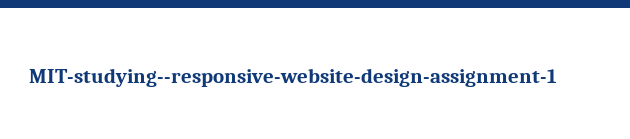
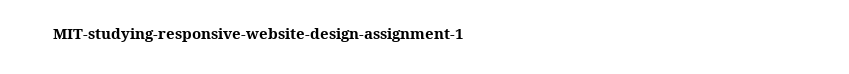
[29,68,557,87] MIT-studying--responsive-website-design-assignment-1 -> [53,28,463,42] MIT-studying-responsive-website-design-assignment-1

